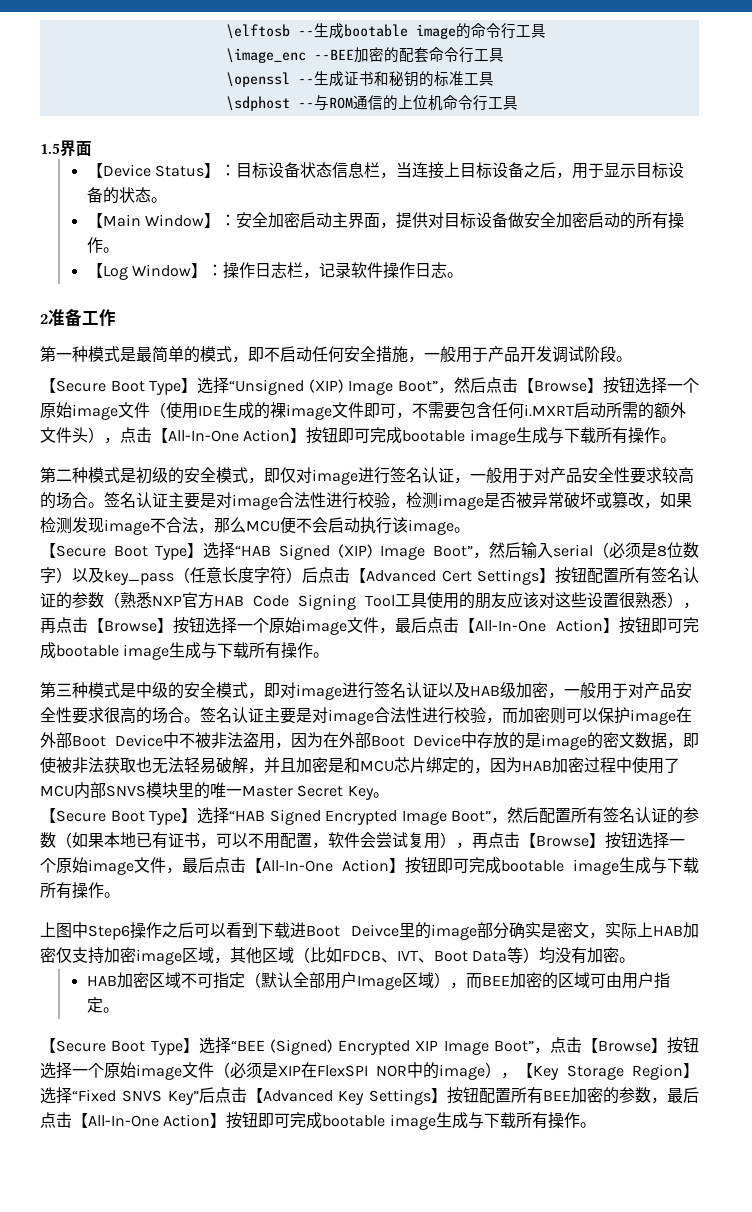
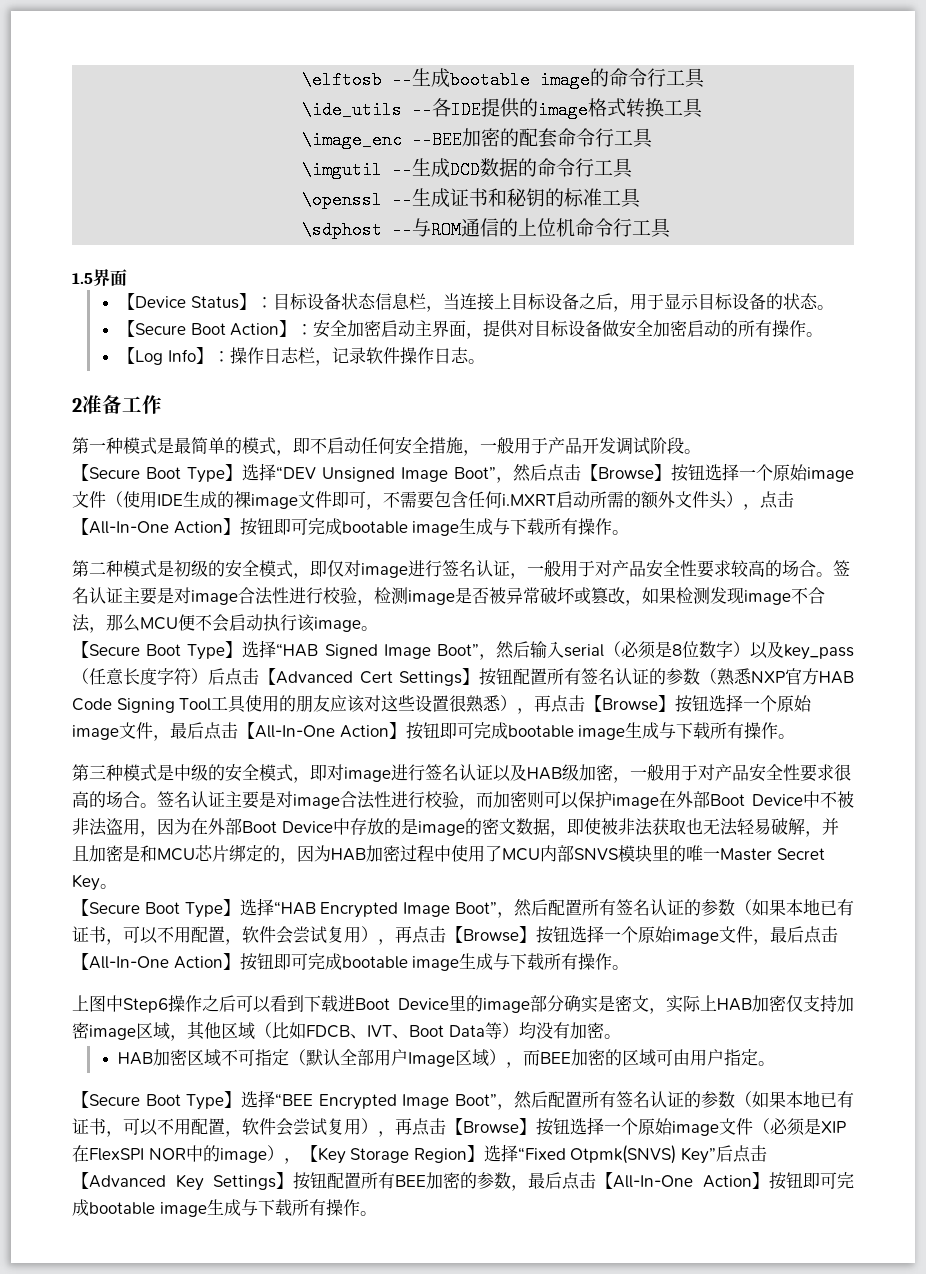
(546, 31) none -> [302,98,704,119] // \ide_utils --各IDE提供的image格式转换工具
(504, 55) none -> [302,158,634,179] // \imgutil --生成DCD数据的命令行工具
[102,214,205,227] Main Window -> [135,323,280,336] Secure Boot Action
[132,264,192,277] Window -> [167,349,196,362] Info
[229,379,344,395] “Unsigned (XIP) -> [276,466,395,482] “DEV Unsigned
[337,544,373,558] (XIP) -> (378, 651) none
[269,809,321,825] Signed -> (316, 908) none
[350,924,399,937] Deivce -> [397,998,449,1010] Device
[269,1039,550,1055] (Signed) Encrypted XIP Image Boot”， -> [318,1091,854,1110] [72,1118,412,1137] Encrypted Image Boot”，然后配置所有签名认证的参数（如果本地已有证书，可以不用配置，软件会尝试复用），再
[121,1090,162,1102] SNVS -> [570,1145,677,1164] Otpmk(SNVS)

